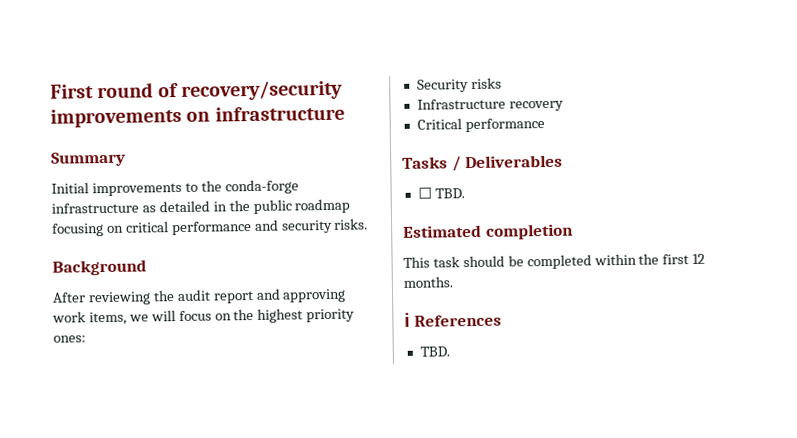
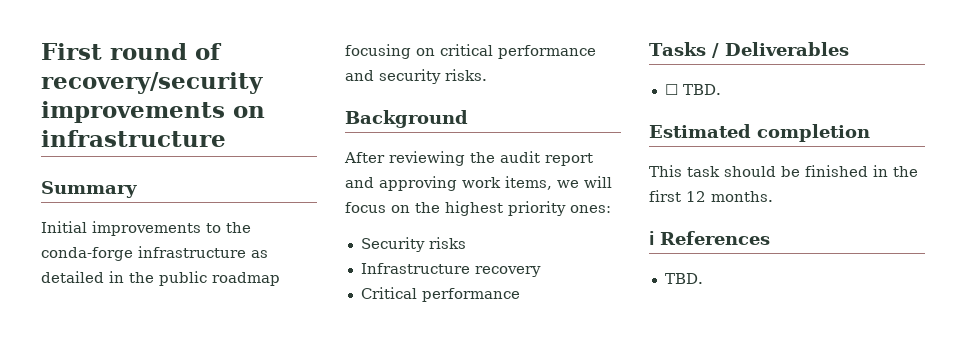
[526,253,637,270] completed within -> [805,165,888,177] finished in

